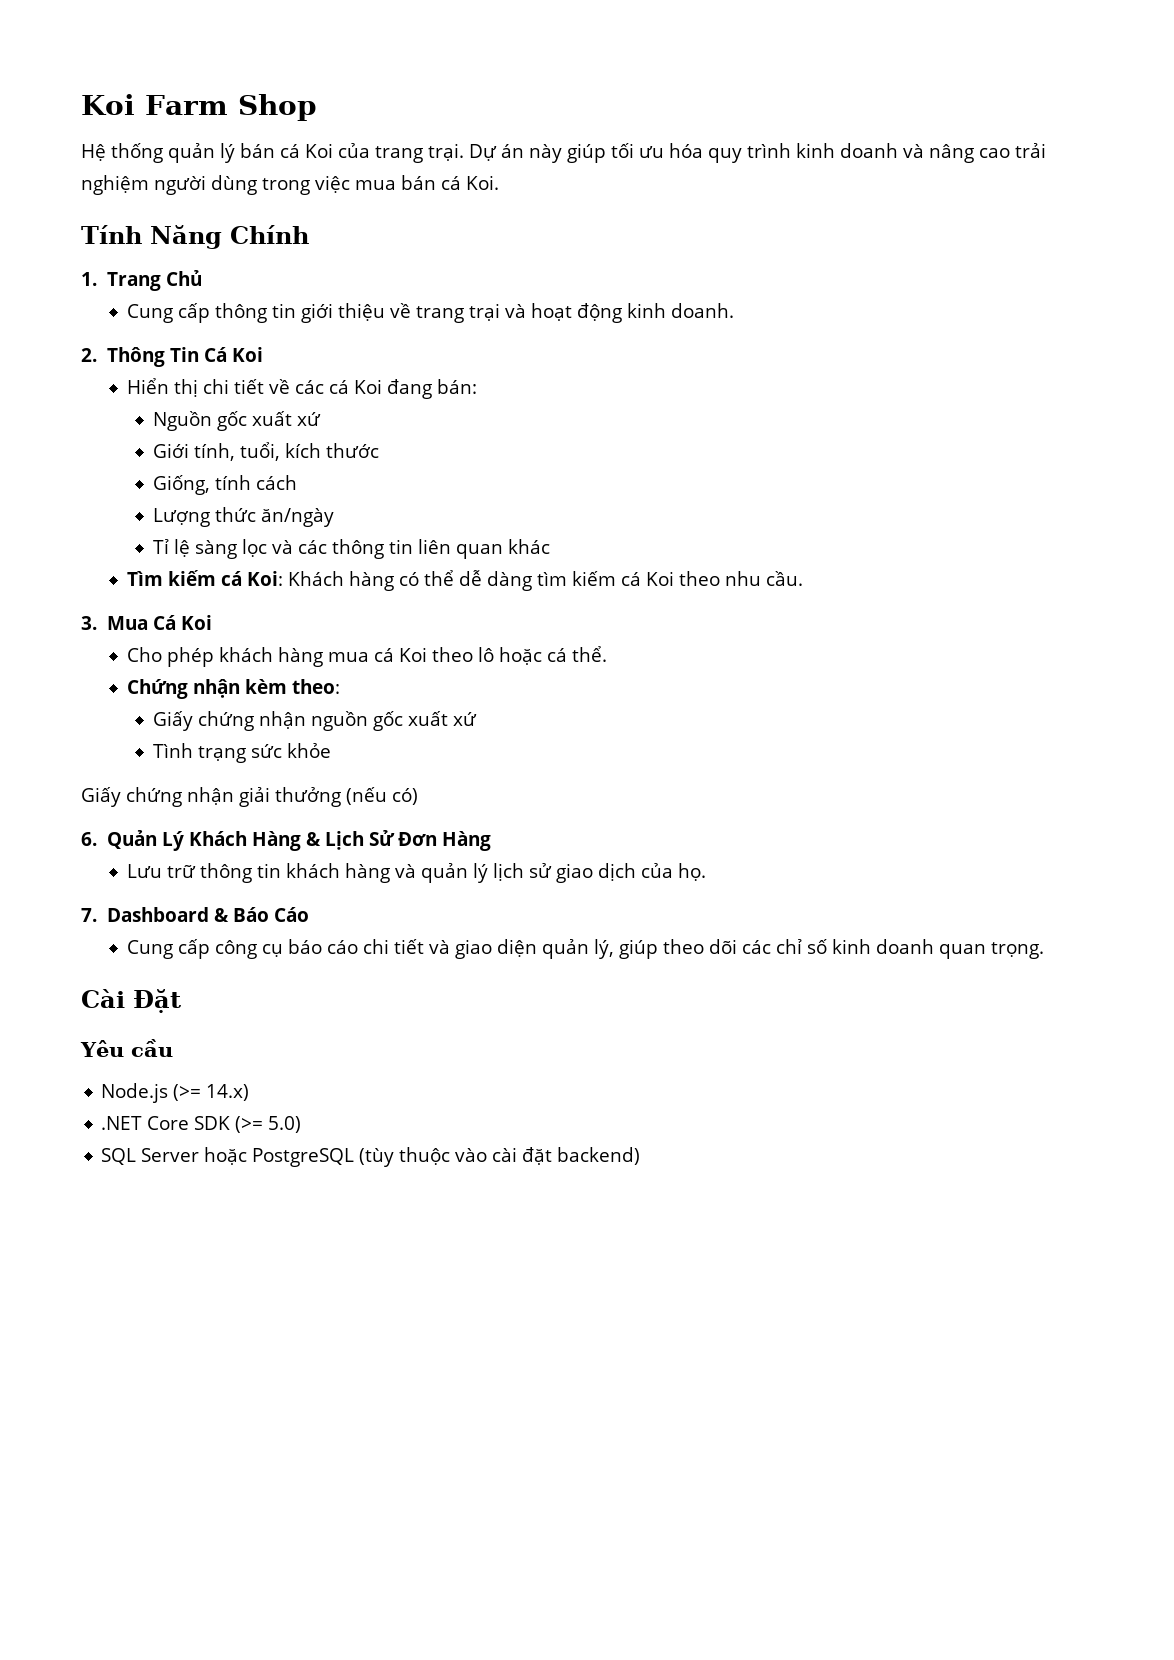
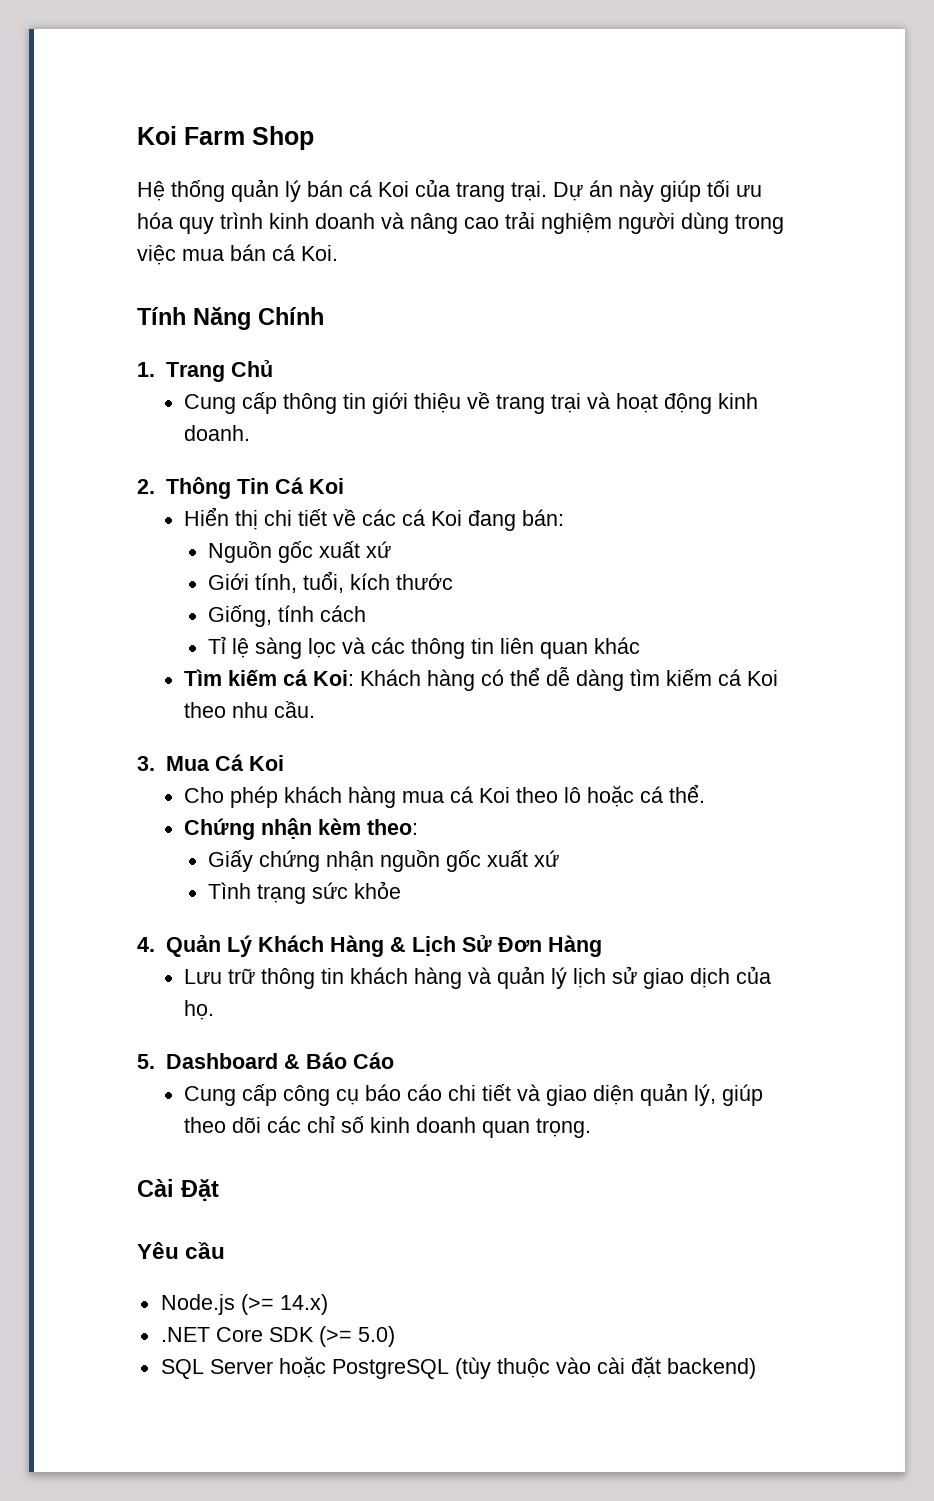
[152,507,334,527] // Lượng thức ăn/ngày -> (367, 613) none
[81,787,418,807] [81,832,97,846] Giấy chứng nhận giải thưởng (nếu có) // 6. -> [137,937,155,952] 4.
[81,908,97,922] 7. -> [137,1054,155,1069] 5.

